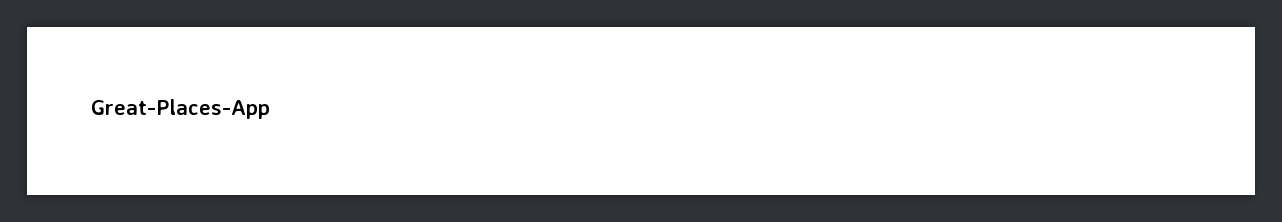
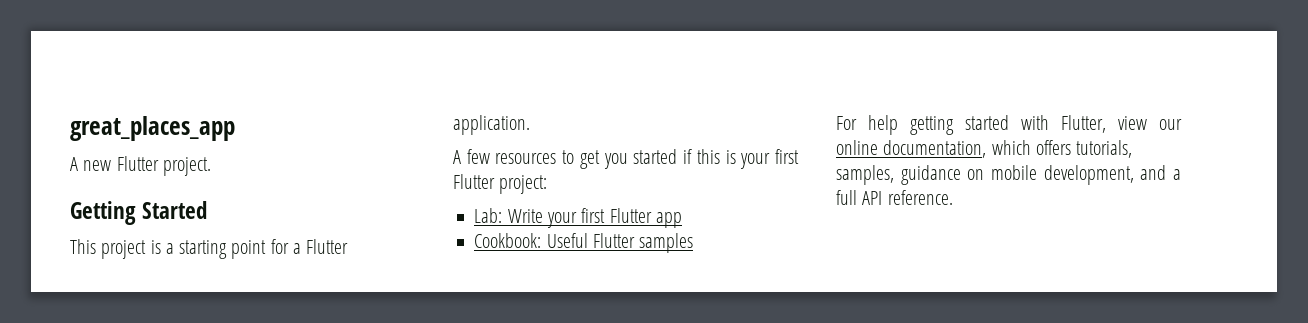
[91,99,270,119] Great-Places-App -> [70,116,235,141] [70,156,211,176] [70,201,208,225] [70,239,349,259] [453,115,530,135] [453,149,799,169] [453,174,548,194] [474,208,682,228] [474,233,694,253] [836,115,1182,135] [836,140,1133,158] [836,165,1181,185] [836,190,953,205] great_places_app // A new Flutter project. // Getting Started // This project is a starting point for a Flutter application. // A few resources to get you started if this is your first Flutter project: // Lab: Write your first Flutter app // Cookbook: Useful Flutter samples // For help getting started with Flutter, view our online documentation, which offers tutorials, samples, guidance on mobile development, and a full API reference.

